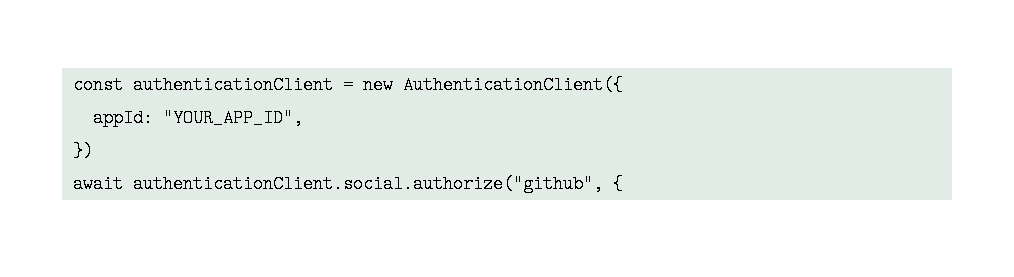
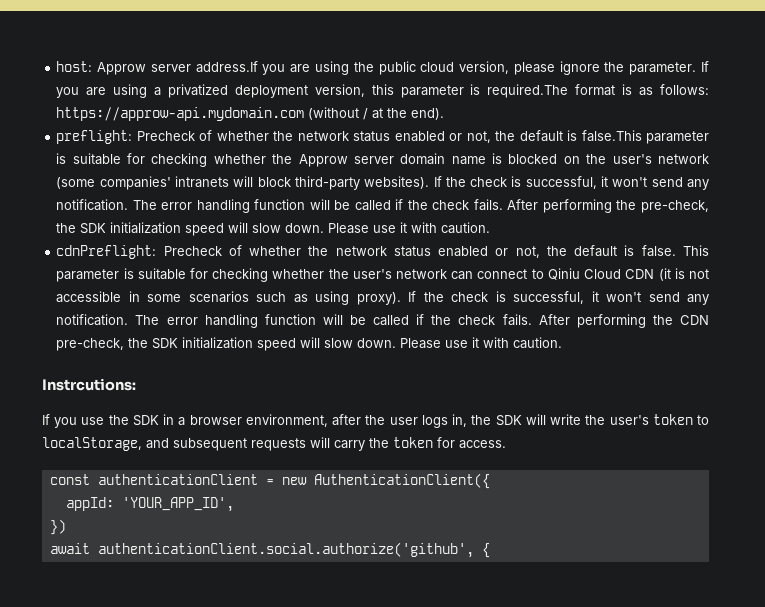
(72, 85) none -> [56,61,710,75] [56,84,709,98] [56,107,445,121] [56,130,710,144] [56,153,709,167] [56,176,710,190] [56,199,709,213] [56,222,491,236] [56,245,710,259] [56,268,710,282] [56,291,709,305] [56,314,710,328] [56,337,563,351] [42,378,136,391] [42,414,709,428] [42,437,506,451] host: Approw server address.If you are using the public cloud version, please ignore the parameter. If you are using a privatized deployment version, this parameter is required.The format is as follows: https://approw-api.mydomain.com (without / at the end). // preflight: Precheck of whether the network status enabled or not, the default is false.This parameter is suitable for checking whether the Approw server domain name is blocked on the user's network (some companies' intranets will block third-party websites). If the check is successful, it won't send any notification. The error handling function will be called if the check fails. After performing the pre-check, the SDK initialization speed will slow down. Please use it with caution. // cdnPreflight: Precheck of whether the network status enabled or not, the default is false. This parameter is suitable for checking whether the user's network can connect to Qiniu Cloud CDN (it is not accessible in some scenarios such as using proxy). If the check is successful, it won't send any notification. The error handling function will be called if the check fails. After performing the CDN pre-check, the SDK initialization speed will slow down. Please use it with caution. // Instrcutions: // If you use the SDK in a browser environment, after the user logs in, the SDK will write the user's token to localStorage, and subsequent requests will carry the token for access. //
[162,109,303,127] "YOUR_APP_ID", -> [121,497,234,512] 'YOUR_APP_ID',
[132,175,603,193] authenticationClient.social.authorize("github", -> [97,542,474,558] authenticationClient.social.authorize('github',

